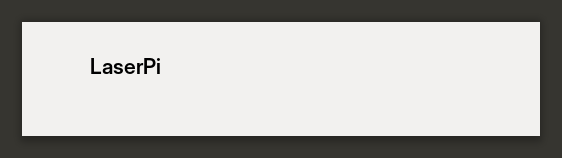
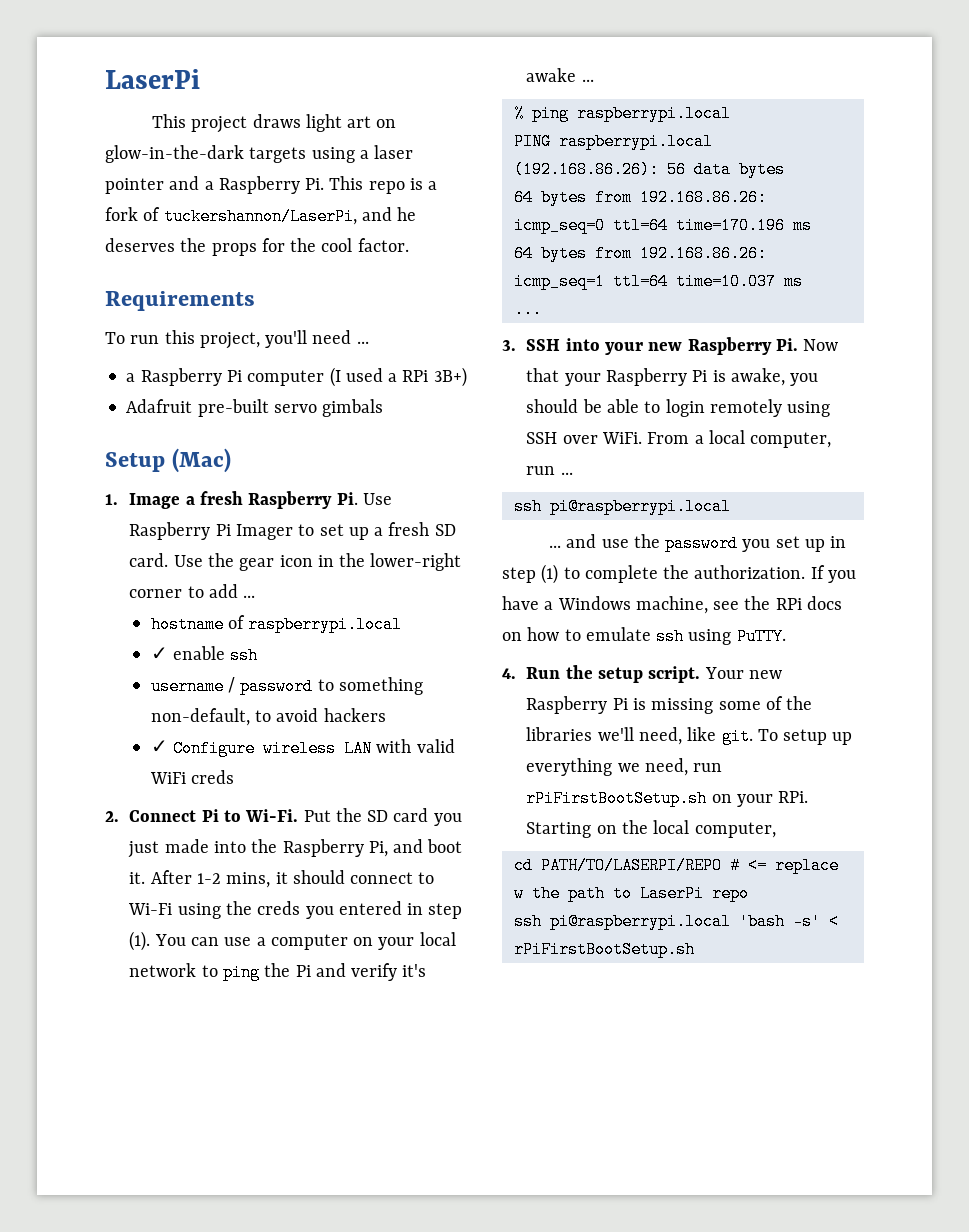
[90,58,161,74] LaserPi -> [105,69,200,89] [152,114,397,133] [105,145,414,163] [105,176,438,194] [105,207,417,225] [105,238,409,256] [105,291,255,311] [105,330,369,349] [126,367,467,387] [126,399,384,417] [105,448,232,473] [105,491,392,509] [129,522,456,540] [129,553,462,571] [129,584,256,598] [150,615,403,633] [150,646,259,664] [150,677,424,695] [150,708,386,726] [150,739,455,757] [149,770,235,784] [105,808,462,826] [128,839,463,858] [129,870,435,888] [128,901,463,919] [129,931,456,951] [129,963,427,981] [526,68,594,82] [513,105,731,122] [513,133,713,150] [513,161,785,178] [513,189,767,206] [513,217,812,234] [513,245,767,262] [513,273,803,290] [513,301,542,318] [502,337,839,355] [526,368,819,386] [526,399,831,417] [526,430,832,448] [526,466,573,475] [513,498,731,515] [549,534,847,552] [502,564,856,584] [502,596,842,614] [502,627,786,645] [502,665,782,683] [526,696,813,714] [526,727,853,745] [526,758,723,776] [526,790,809,807] [526,820,776,838] [513,857,839,874] [513,885,749,902] [513,913,839,930] [513,941,695,958] LaserPi // This project draws light art on glow-in-the-dark targets using a laser pointer and a Raspberry Pi. This repo is a fork of tuckershannon/LaserPi, and he deserves the props for the cool factor. // Requirements // To run this project, you'll need ... // a Raspberry Pi computer (I used a RPi 3B+) // Adafruit pre-built servo gimbals // Setup (Mac) // 1. Image a fresh Raspberry Pi. Use Raspberry Pi Imager to set up a fresh SD card. Use the gear icon in the lower-right corner to add ... // hostname of raspberrypi.local // ✓ enable ssh // username / password to something non-default, to avoid hackers // ✓ Configure wireless LAN with valid WiFi creds // 2. Connect Pi to Wi-Fi. Put the SD card you just made into the Raspberry Pi, and boot it. After 1-2 mins, it should connect to Wi-Fi using the creds you entered in step (1). You can use a computer on your local network to ping the Pi and verify it's awake ... // % ping raspberrypi.local // PING raspberrypi.local (192.168.86.26): 56 data bytes // 64 bytes from 192.168.86.26: icmp_seq=0 ttl=64 time=170.196 ms // 64 bytes from 192.168.86.26: icmp_seq=1 ttl=64 time=10.037 ms // ... // 3. SSH into your new Raspberry Pi. Now that your Raspberry Pi is awake, you should be able to login remotely using SSH over WiFi. From a local computer, run ... // ssh pi@raspberrypi.local // ... and use the password you set up in step (1) to complete the authorization. If you have a Windows machine, see the RPi docs on how to emulate ssh using PuTTY. // 4. Run the setup script. Your new Raspberry Pi is missing some of the libraries we'll need, like git. To setup up everything we need, run rPiFirstBootSetup.sh on your RPi. Starting on the local computer, // cd PATH/TO/LASERPI/REPO # <= replace w the path to LaserPi repo // ssh pi@raspberrypi.local 'bash -s' < rPiFirstBootSetup.sh

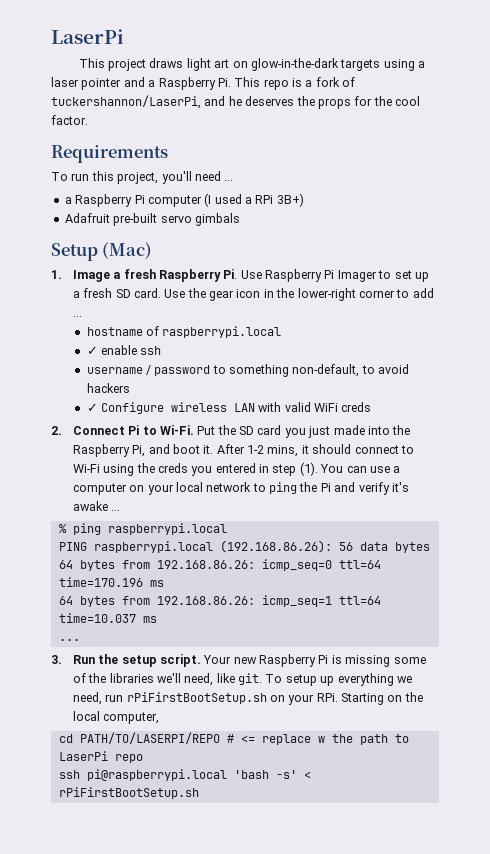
[526,337,839,355] [526,368,819,386] [526,399,831,417] [526,430,832,448] [526,466,573,475] [513,498,731,515] [549,534,847,552] [502,564,856,584] [502,596,842,614] [502,627,786,645] [502,668,516,679] SSH into your new Raspberry Pi. Now that your Raspberry Pi is awake, you should be able to login remotely using SSH over WiFi. From a local computer, run ... // ssh pi@raspberrypi.local // ... and use the password you set up in step (1) to complete the authorization. If you have a Windows machine, see the RPi docs on how to emulate ssh using PuTTY. // 4. -> (62, 659) none

